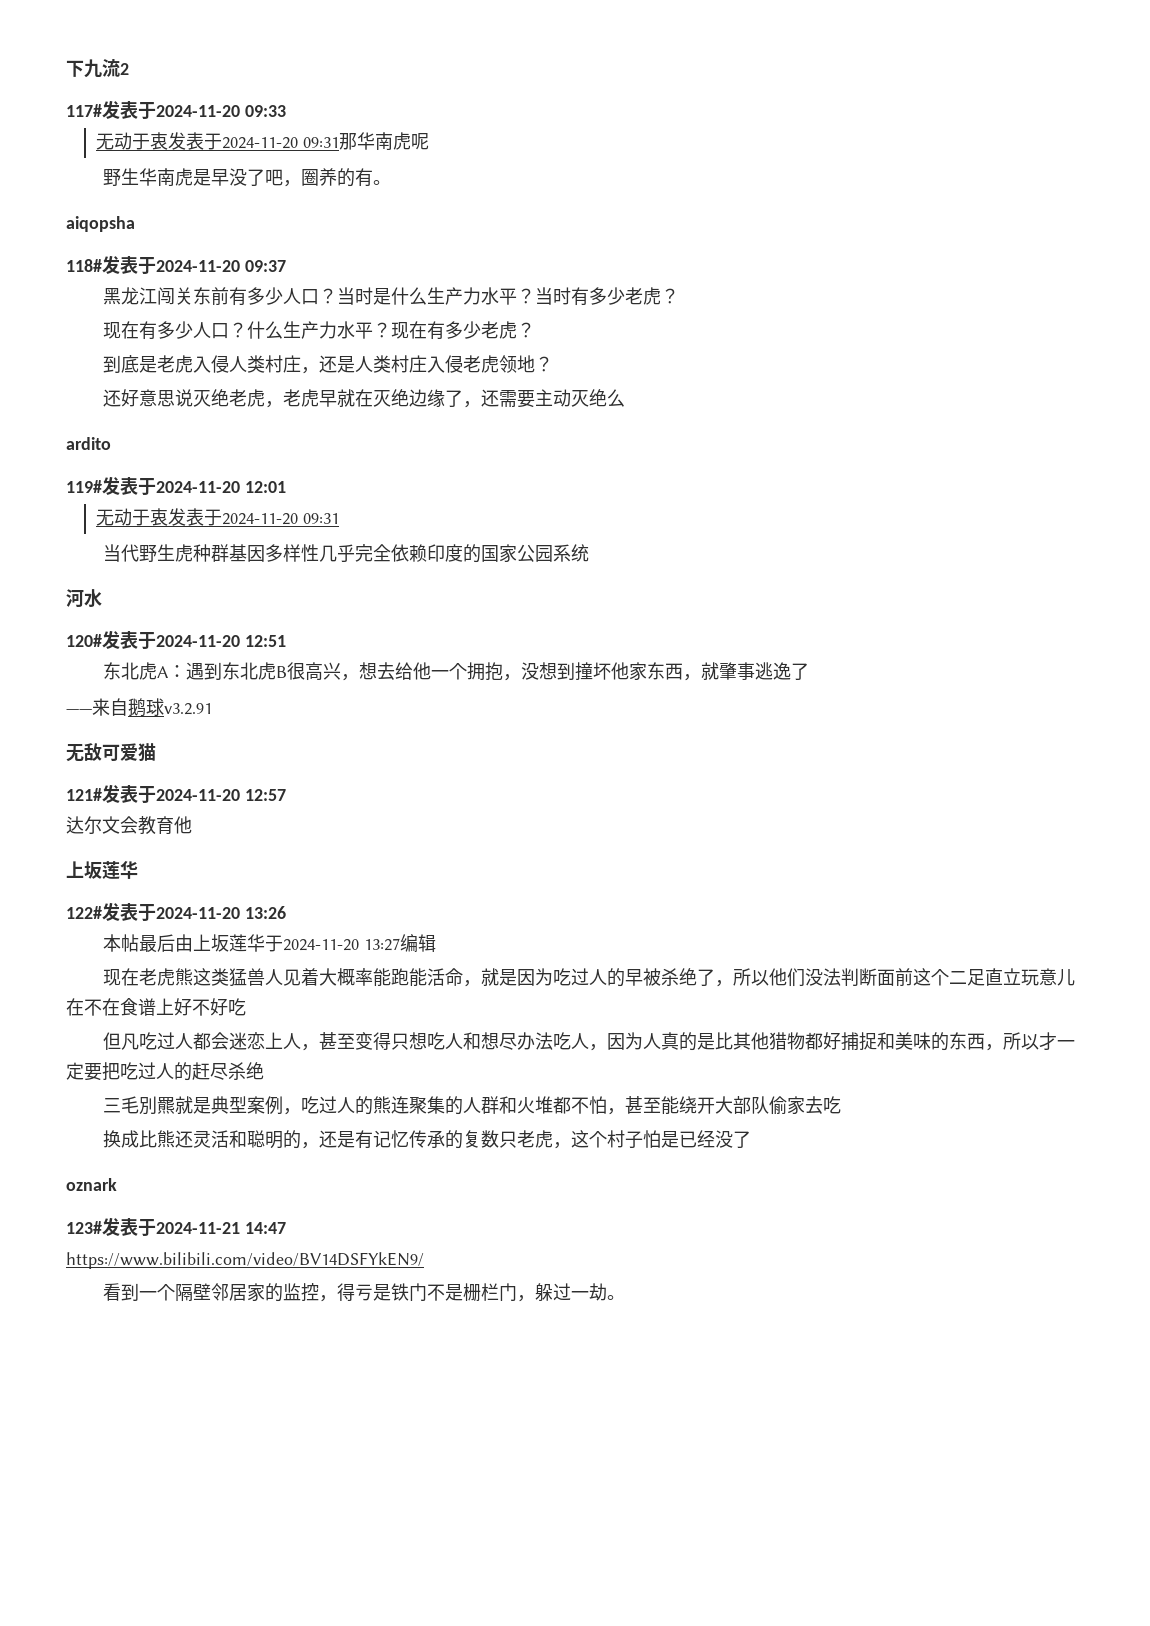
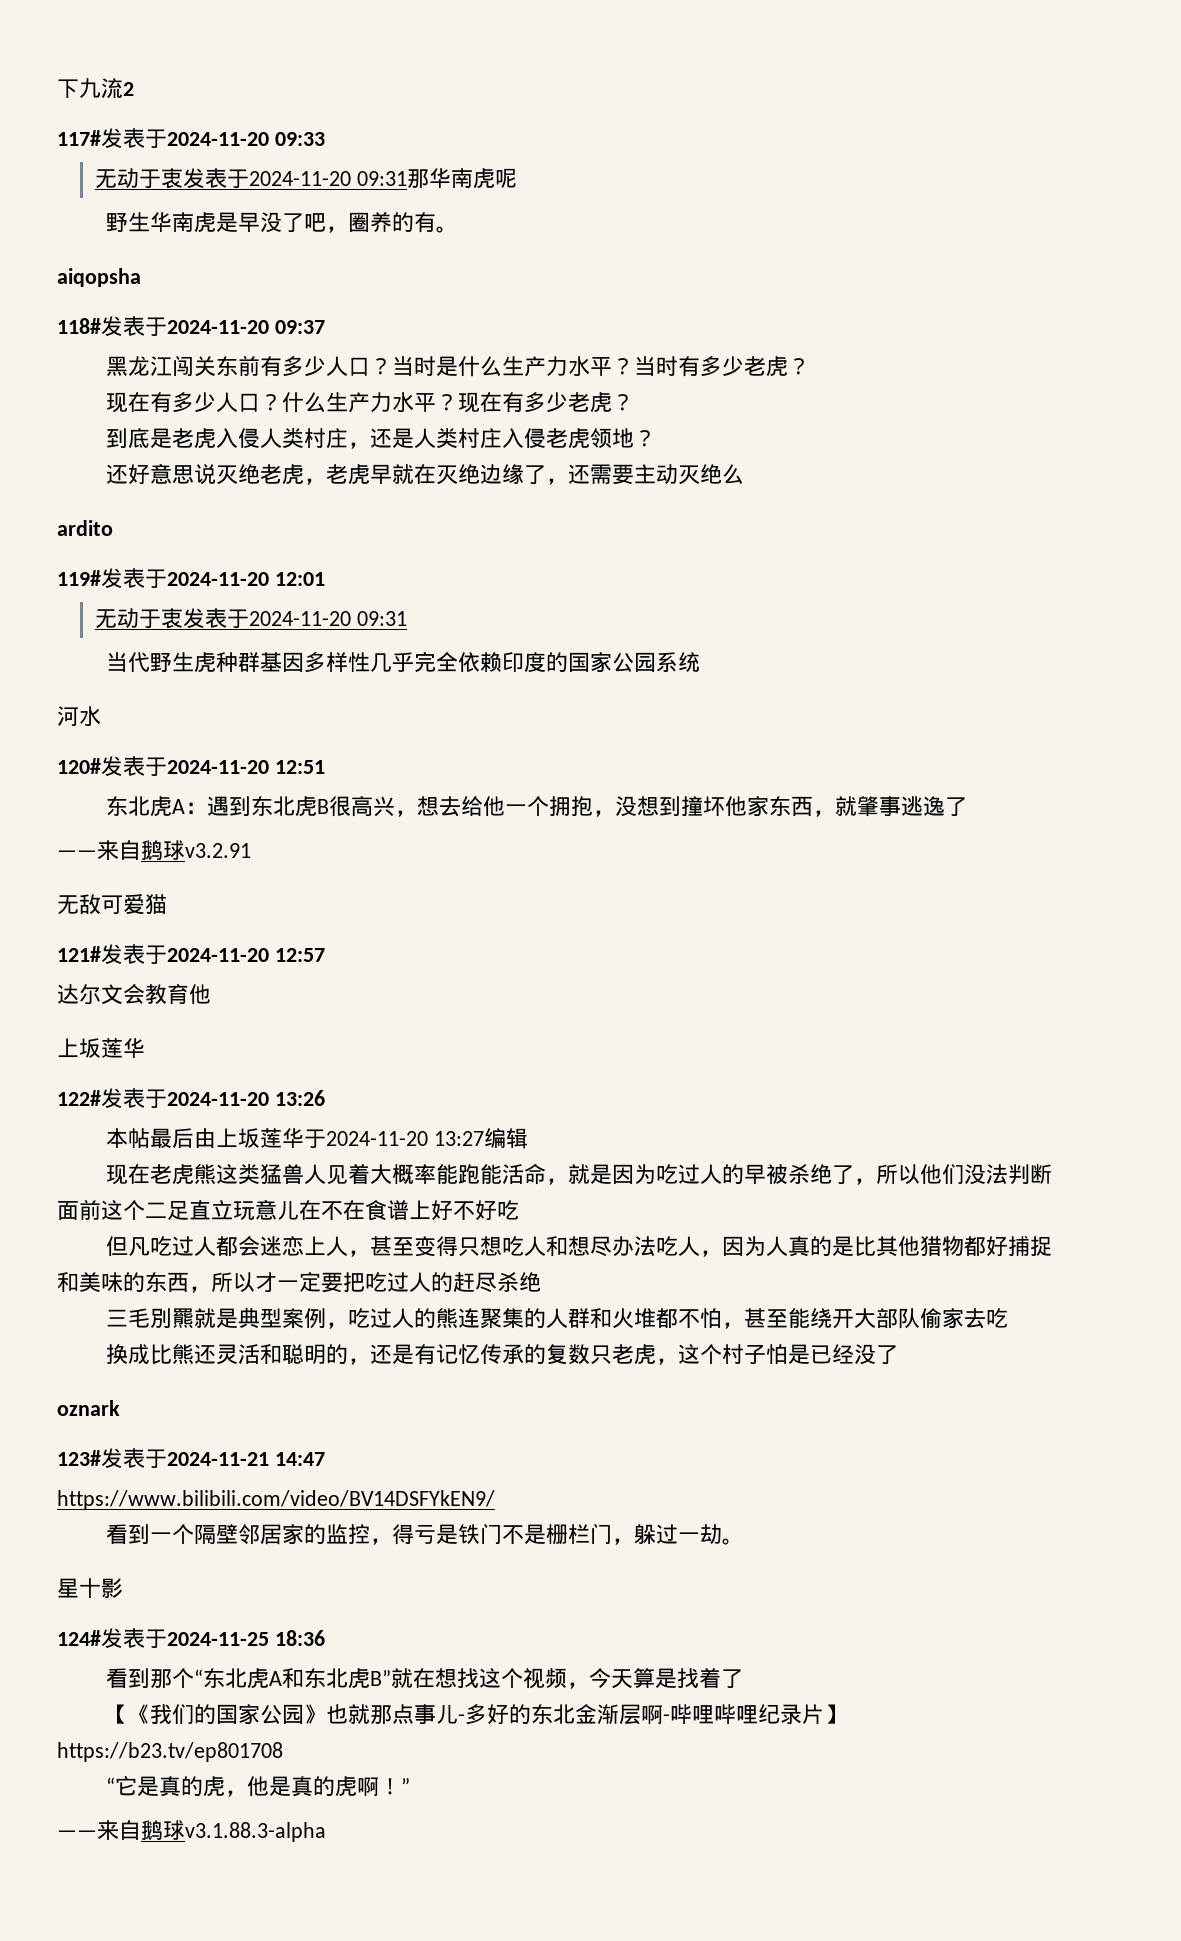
(625, 1297) none -> [57,1578,123,1598] [57,1628,325,1648] [105,1668,743,1689] [105,1704,846,1725] [57,1742,283,1762] [105,1776,410,1797] [57,1820,326,1842] // 星十影 // 124#发表于2024-11-25 18:36 // 看到那个“东北虎A和东北虎B”就在想找这个视频，今天算是找着了 // 【《我们的国家公园》也就那点事儿-多好的东北金渐层啊-哔哩哔哩纪录片】https://b23.tv/ep801708 // “它是真的虎，他是真的虎啊！” // ——来自鹅球v3.1.88.3-alpha

